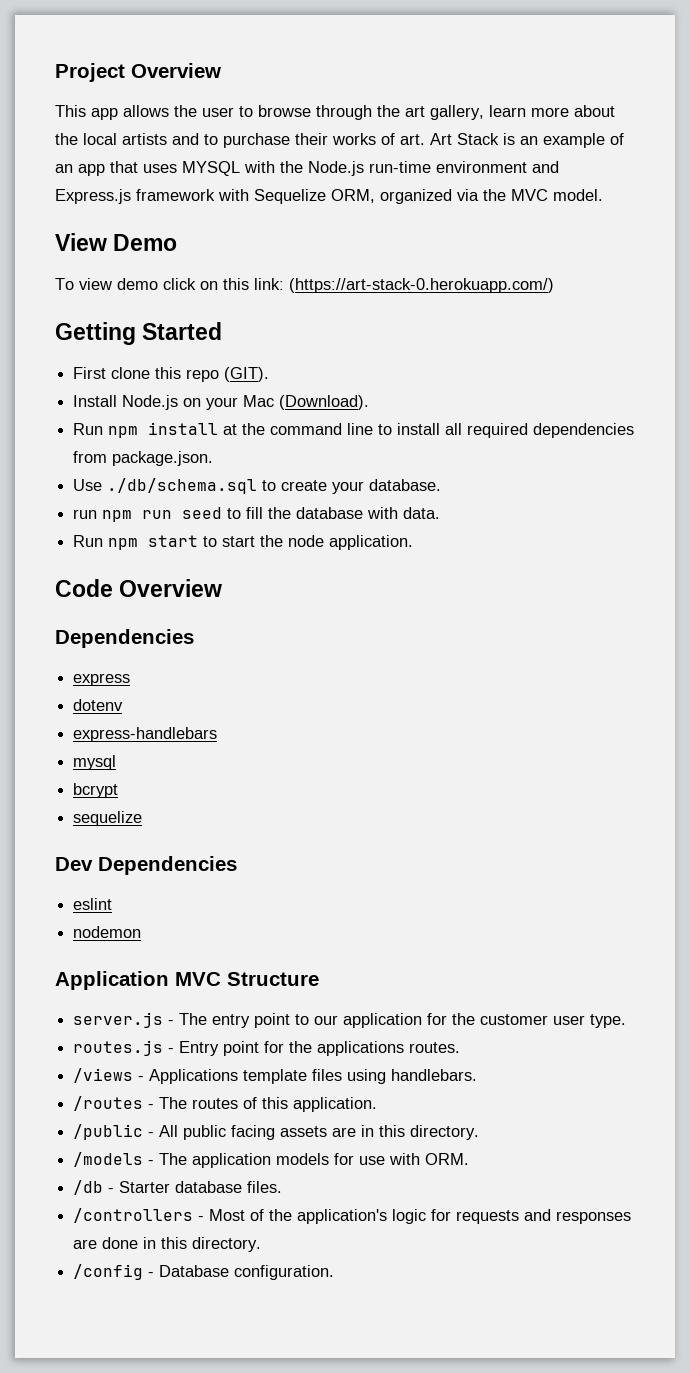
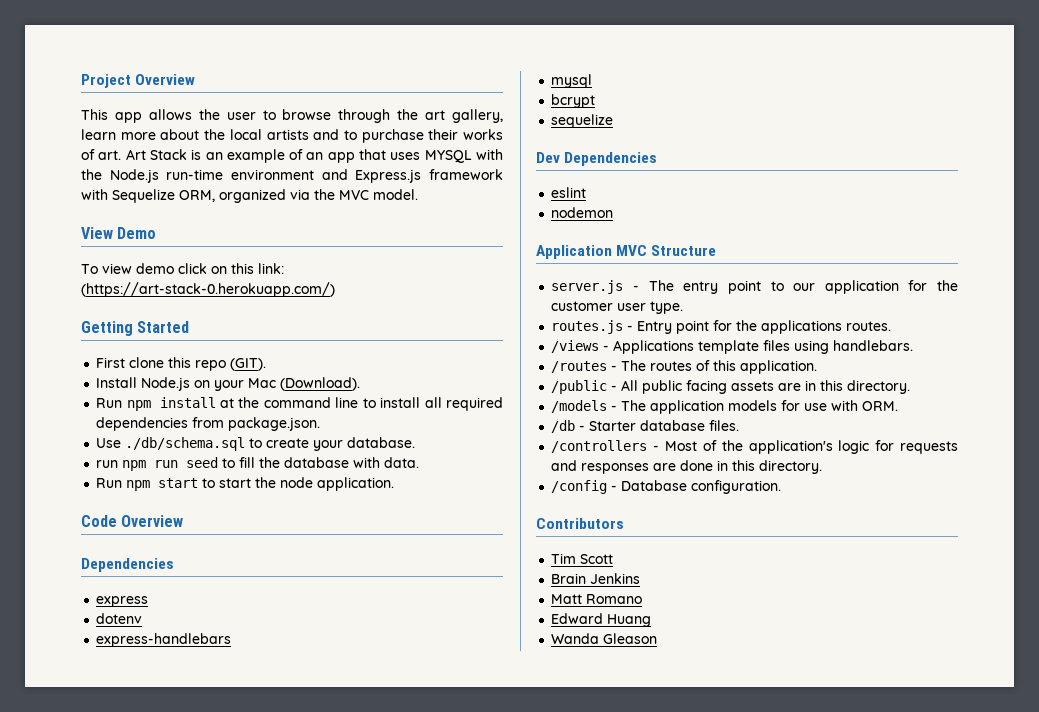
(335, 1272) none -> [536,518,624,529] [551,553,614,564] [551,573,641,584] [551,594,643,604] [551,613,652,627] [551,633,658,644] // Contributors // Tim Scott // Brain Jenkins // Matt Romano // Edward Huang // Wanda Gleason

